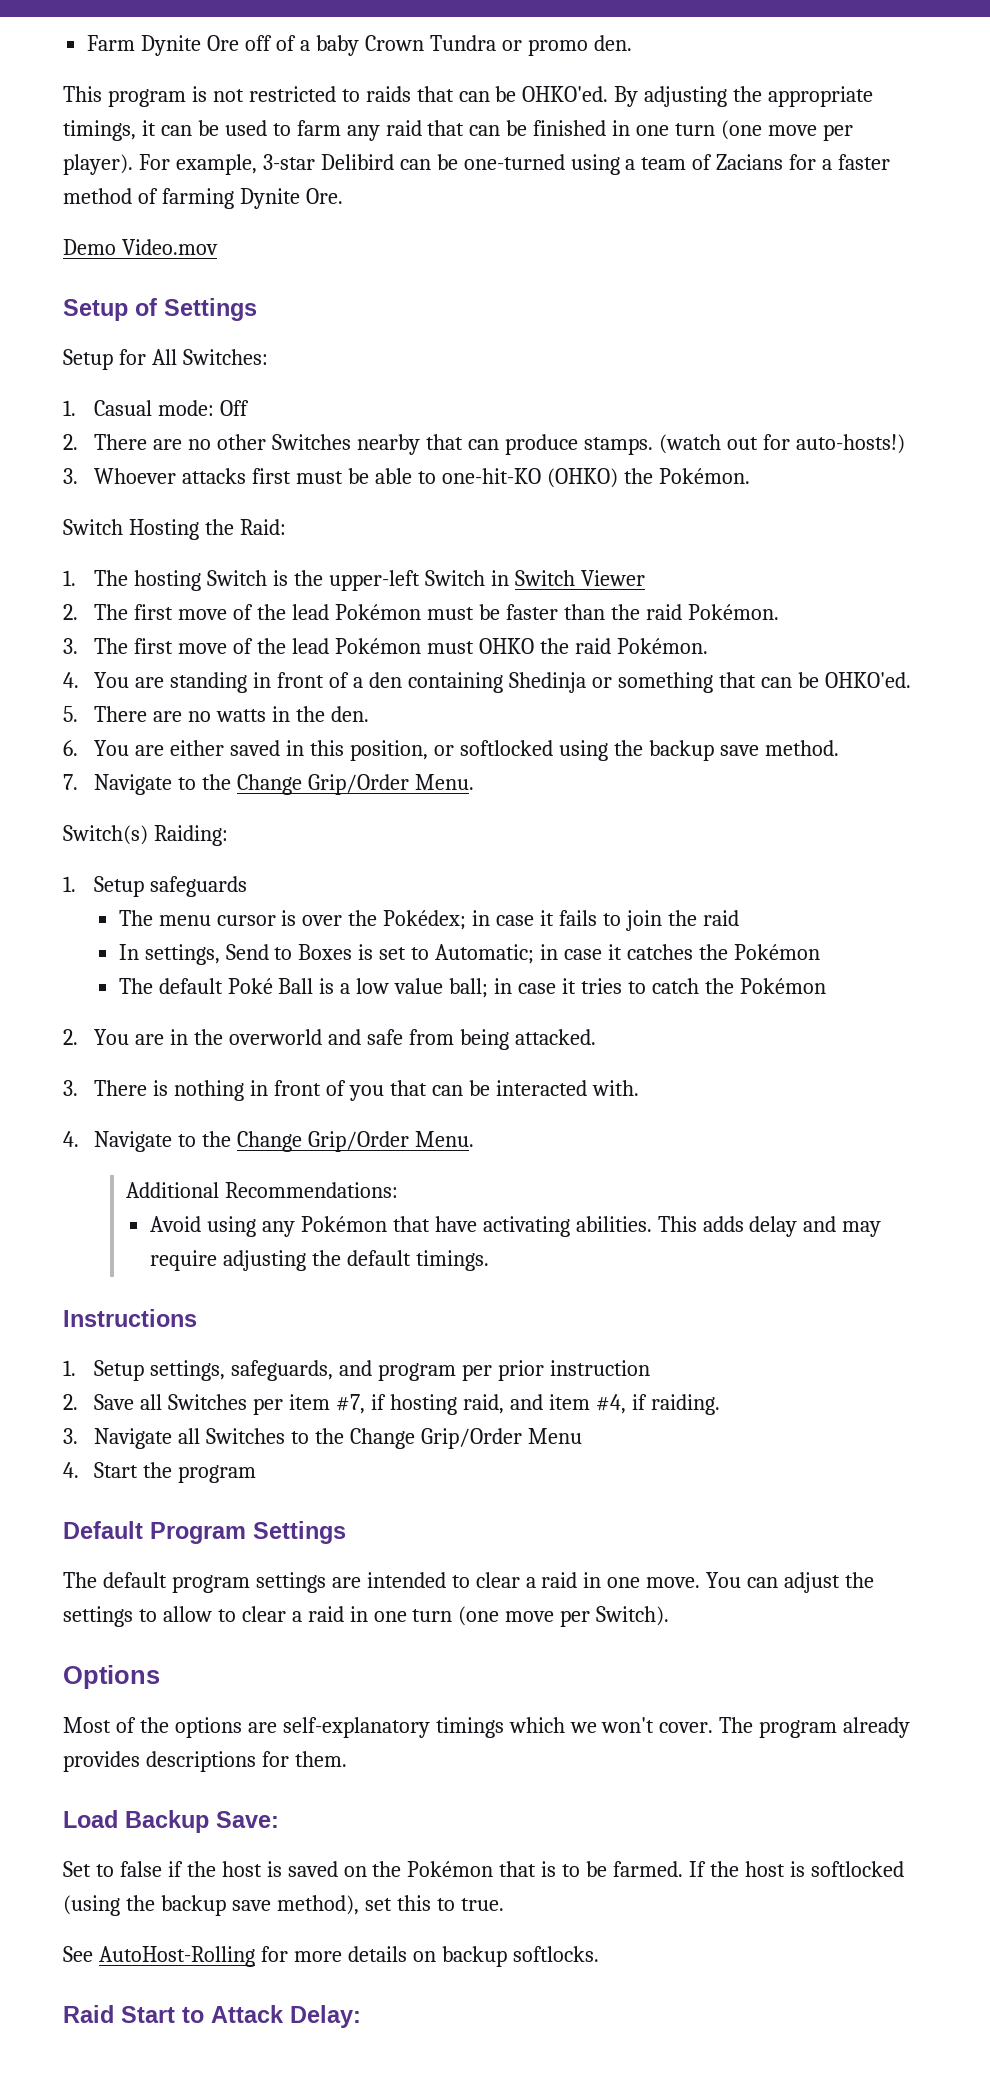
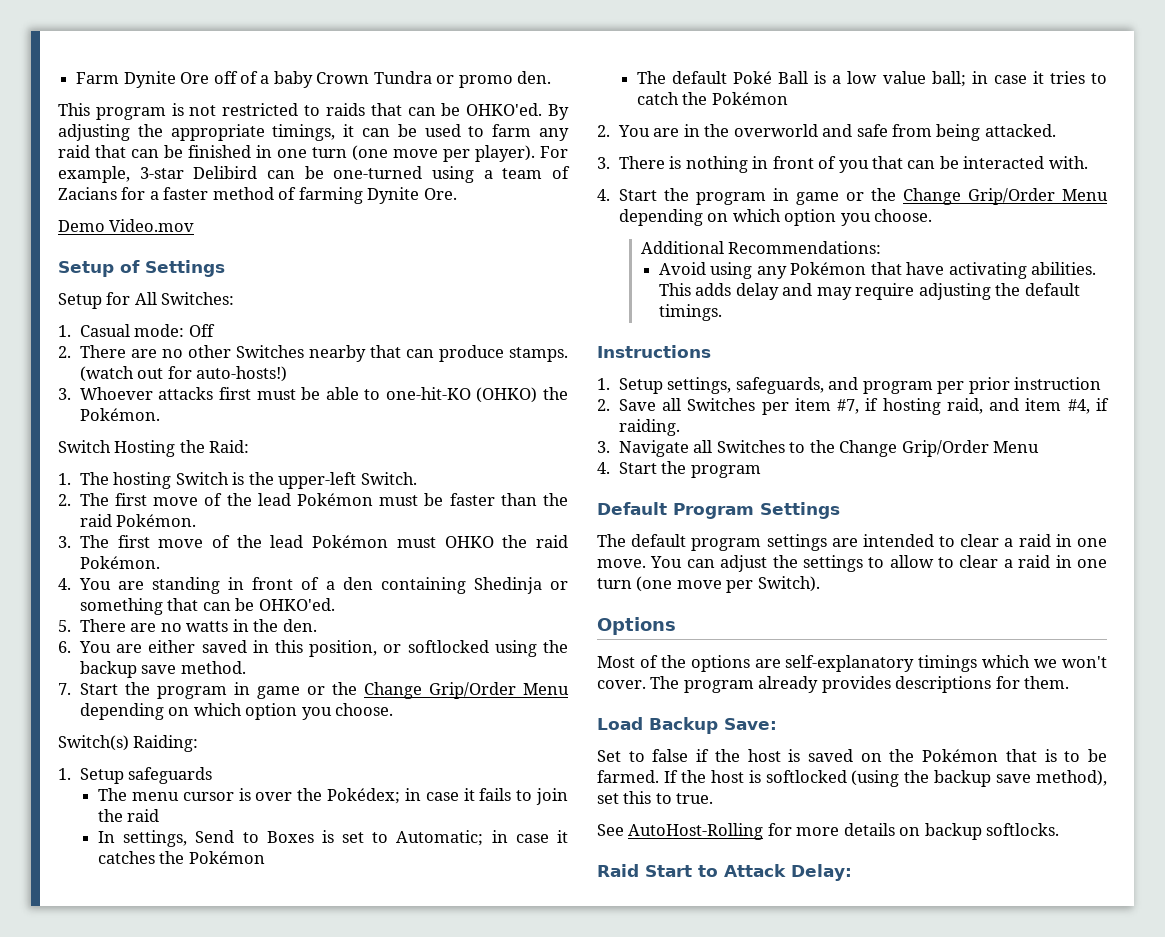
[425,570,645,586] Switch in Switch Viewer -> [360,472,417,485] Switch.
[94,774,475,795] Navigate to the Change Grip/Order Menu. -> [79,682,570,699] [79,703,394,720] Start the program in game or the Change Grip/Order Menu depending on which option you choose.
[94,1131,475,1152] Navigate to the Change Grip/Order Menu. -> [618,188,1108,205] [618,209,933,226] Start the program in game or the Change Grip/Order Menu depending on which option you choose.

